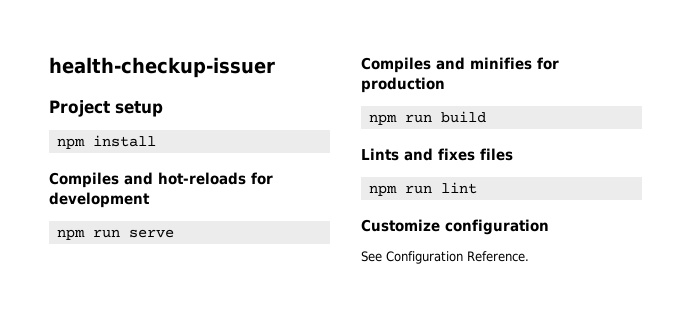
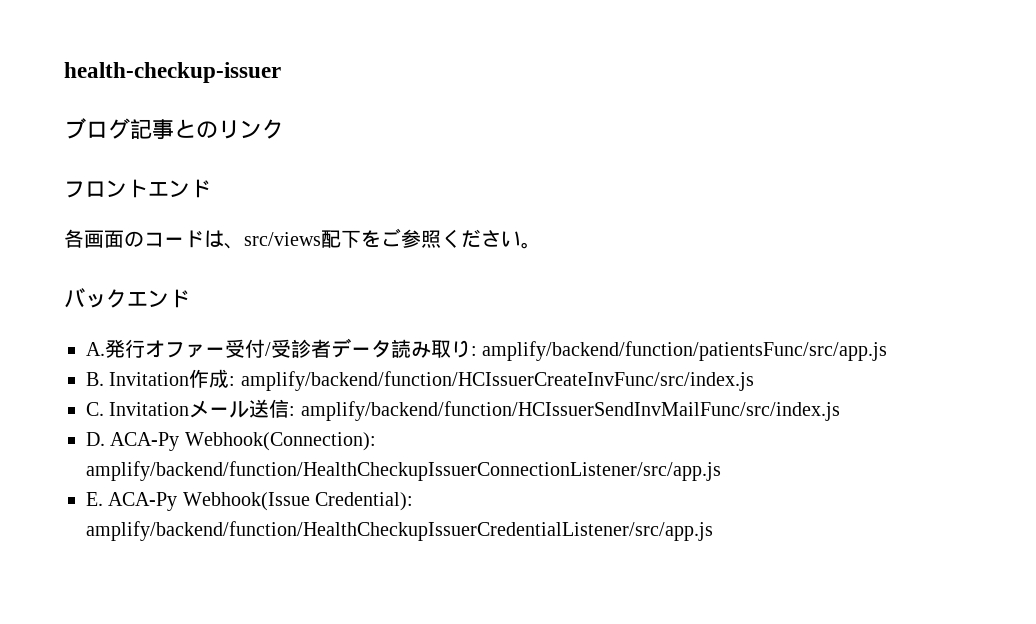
[49,100,163,117] [56,135,156,149] [49,172,273,188] [49,192,150,208] [56,229,174,240] [361,57,559,73] [361,77,445,93] [368,111,486,125] [361,148,513,161] [368,182,477,196] [361,219,549,235] [361,251,529,264] Project setup // npm install // Compiles and hot-reloads for development // npm run serve // Compiles and minifies for production // npm run build // Lints and fixes files // npm run lint // Customize configuration // See Configuration Reference. -> [64,118,284,140] [64,179,211,198] [64,228,541,249] [64,288,190,308] [86,338,888,361] [86,369,754,391] [86,399,840,421] [86,432,376,451] [86,461,721,481] [86,492,414,511] [86,521,713,541] ブログ記事とのリンク // フロントエンド // 各画面のコードは、src/views配下をご参照ください。 // バックエンド // A.発行オファー受付/受診者データ読み取り: amplify/backend/function/patientsFunc/src/app.js // B. Invitation作成: amplify/backend/function/HCIssuerCreateInvFunc/src/index.js // C. Invitationメール送信: amplify/backend/function/HCIssuerSendInvMailFunc/src/index.js // D. ACA-Py Webhook(Connection): amplify/backend/function/HealthCheckupIssuerConnectionListener/src/app.js // E. ACA-Py Webhook(Issue Credential): amplify/backend/function/HealthCheckupIssuerCredentialListener/src/app.js

